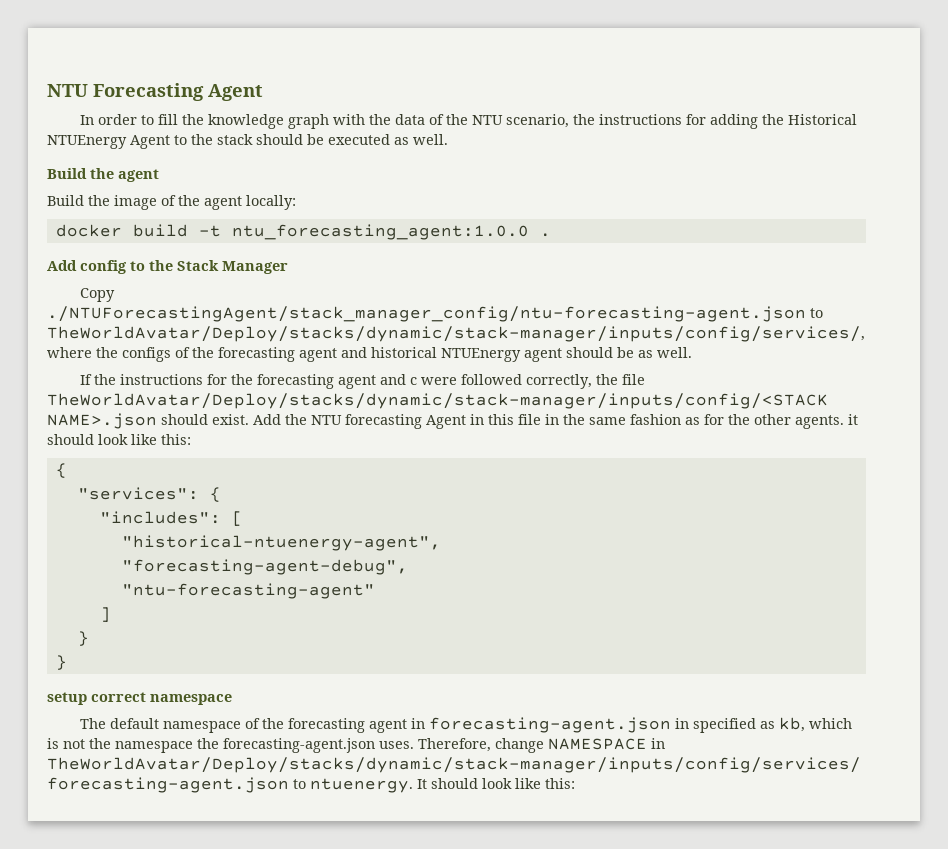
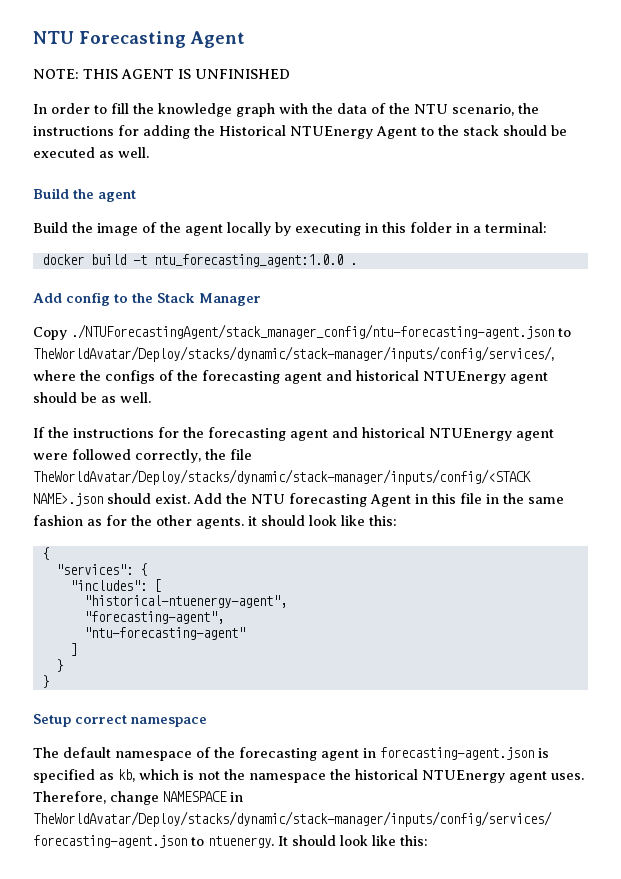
(263, 92) none -> [33,69,290,79] // NOTE: THIS AGENT IS UNFINISHED
[246,195,296,210] locally: -> [227,222,547,236] locally by executing in this folder in a terminal:
[410,377,418,385] c -> [362,427,554,441] historical NTUEnergy agent
[121,559,408,575] "forecasting-agent-debug", -> [83,611,224,624] "forecasting-agent",
[47,692,87,705] setup -> [33,714,71,727] Setup
[675,718,690,729] in -> [538,748,549,758] is
[223,738,375,753] forecasting-agent.json -> [355,769,547,783] historical NTUEnergy agent

